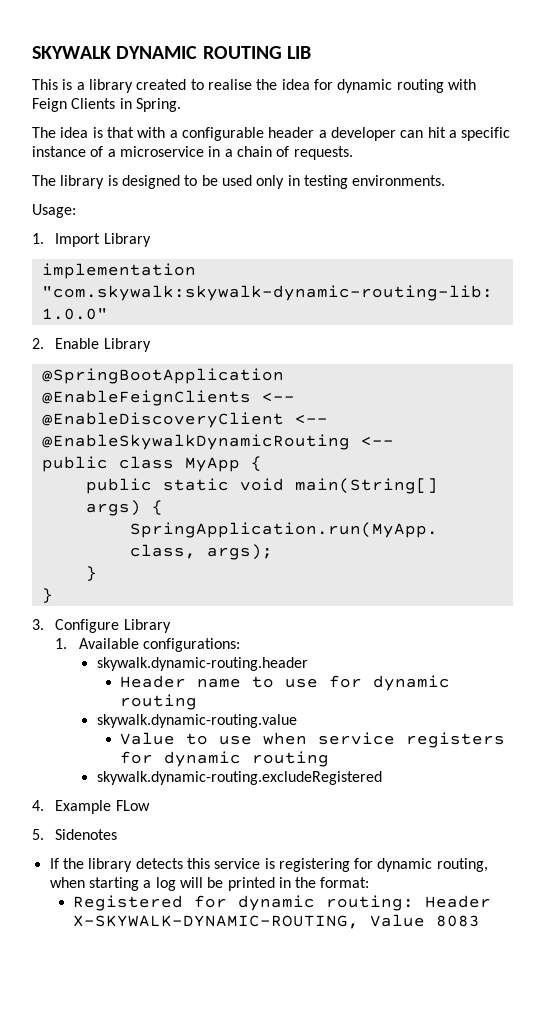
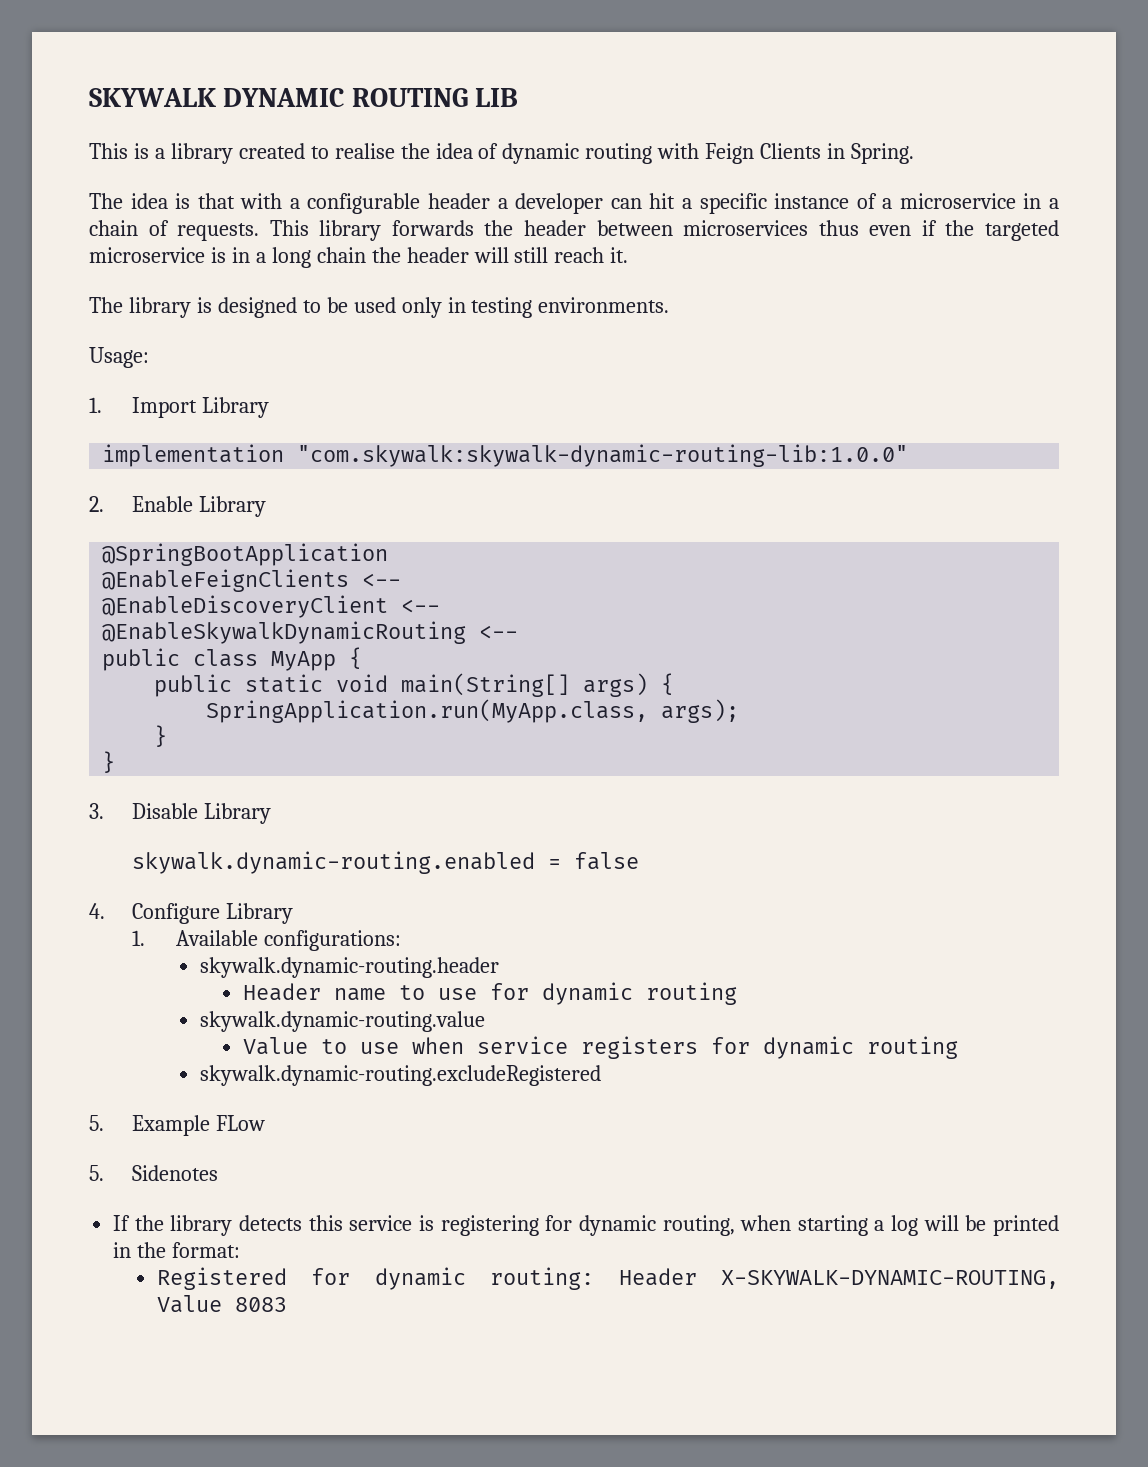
[313,79,333,90] for -> [478,143,499,159] of
(353, 153) none -> [269,220,1059,241] [89,247,629,268] This library forwards the header between microservices thus even if the targeted microservice is in a long chain the header will still reach it.
(44, 624) none -> [132,803,272,824] [132,851,640,874] [89,903,105,919] Disable Library // skywalk.dynamic-routing.enabled = false // 4.
[32,800,44,811] 4. -> [89,1115,104,1131] 5.

